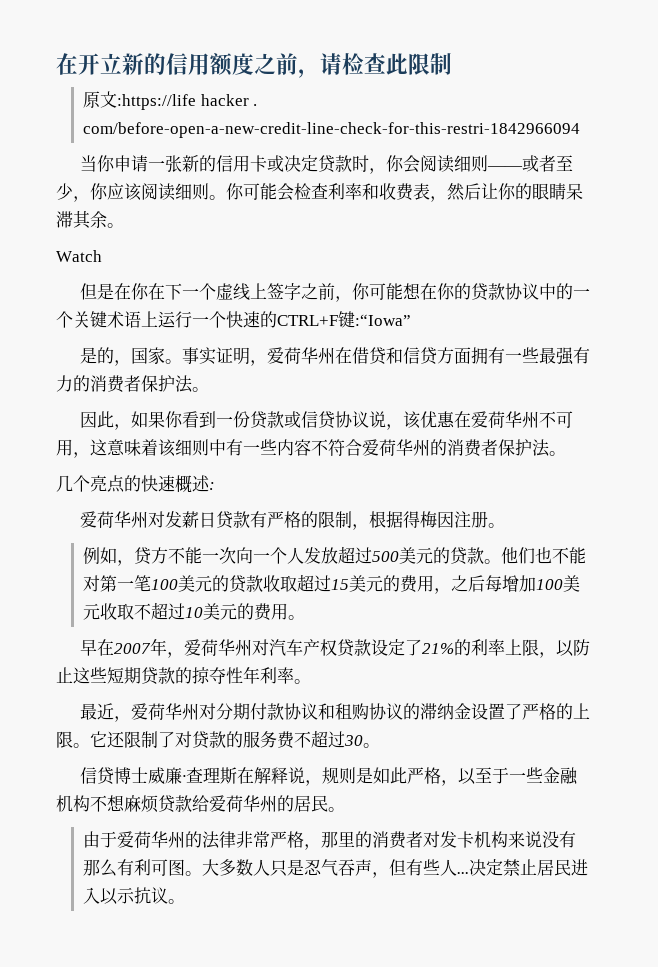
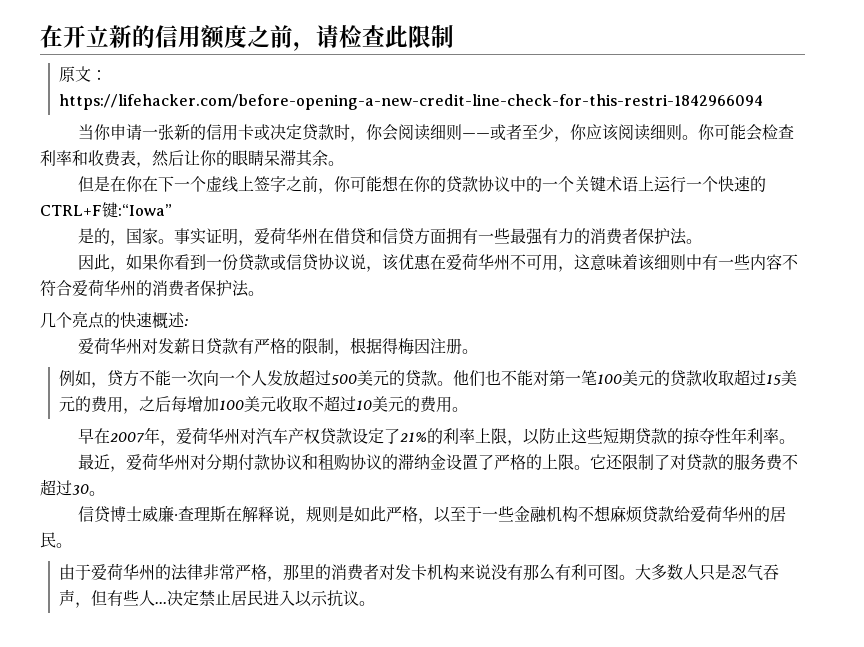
[116,94,258,110] [82,122,580,138] :https://life hacker . com/before-open-a-new-credit-line-check-for-this-restri-1842966094 -> [91,70,108,80] [59,94,764,110] ：https://lifehacker.com/before-opening-a-new-credit-line-check-for-this-restri-1842966094
[56,250,102,262] // Watch -> (344, 163) none

